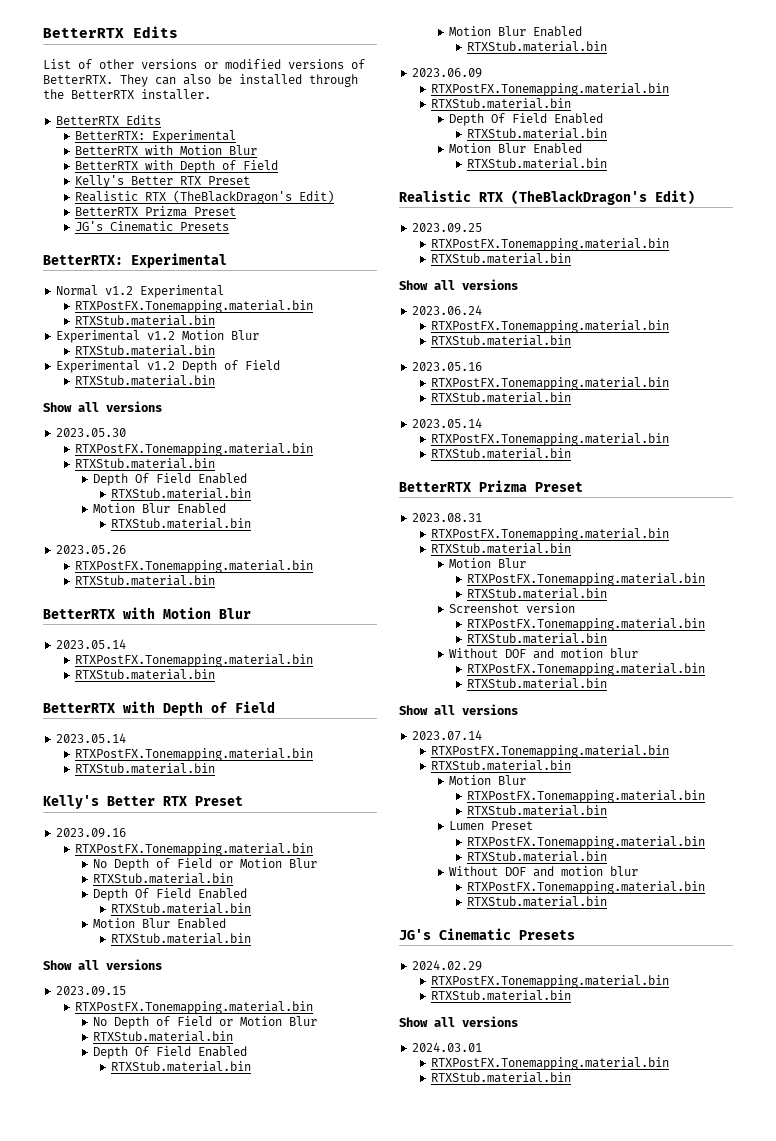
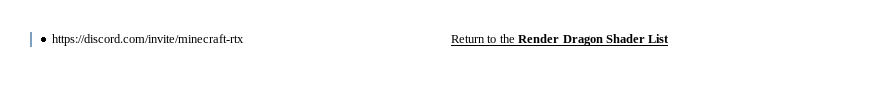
[43,26,178,38] [43,59,365,69] [43,74,358,87] [43,89,211,100] [56,115,162,125] [74,130,236,143] [74,145,257,155] [74,160,278,173] [74,175,250,188] [74,190,334,204] [74,206,236,217] [74,221,229,232] [43,253,227,268] [56,285,225,298] [74,300,313,313] [74,315,215,326] [56,330,260,343] [74,345,215,356] [56,360,281,373] [74,375,215,386] [43,401,162,412] [56,428,127,437] [74,443,313,456] [74,458,215,469] [92,473,247,486] [111,488,252,499] [92,503,226,514] [111,518,252,529] [56,545,127,554] [74,560,313,573] [74,575,215,586] [43,607,251,619] [56,639,127,649] [74,654,313,667] [74,669,215,680] [43,701,275,716] [56,733,127,743] [74,748,313,761] [74,763,215,774] [43,795,243,809] [56,828,127,838] [74,843,313,856] [92,858,317,871] [92,873,233,884] [92,888,247,901] [111,903,252,914] [92,918,226,929] [111,933,252,944] [43,959,162,970] [56,986,127,996] [74,1001,313,1014] [92,1016,317,1029] [92,1031,233,1042] [92,1046,247,1059] [111,1061,252,1072] [448,26,582,37] [467,41,608,52] [412,68,483,78] [430,83,669,96] [430,98,571,109] [448,113,603,126] [467,128,608,139] [448,143,582,154] [467,158,608,169] [399,190,695,205] [412,223,483,233] [430,238,669,251] [430,253,571,264] [399,279,518,290] [412,305,483,315] [430,320,669,333] [430,335,571,346] [412,362,483,371] [430,377,669,390] [430,392,571,403] [412,418,483,428] [430,433,669,446] [430,448,571,459] [399,480,583,492] [412,513,483,522] [430,528,669,541] [430,543,571,554] [448,558,526,568] [467,573,706,586] [467,588,608,599] [448,603,575,613] [467,618,706,631] [467,633,608,644] [448,648,638,659] [467,663,706,676] [467,678,608,689] [399,704,518,715] [412,730,483,741] [430,745,669,758] [430,760,571,771] [448,775,526,785] [467,790,706,803] [467,805,608,816] [448,821,533,830] [467,836,706,849] [467,851,608,862] [448,866,638,877] [467,881,706,894] [467,896,608,907] [399,928,575,940] [412,960,483,971] [430,975,669,988] [430,990,571,1001] [399,1016,518,1027] [412,1042,483,1052] [430,1057,669,1070] [430,1072,571,1083] BetterRTX Edits // List of other versions or modified versions of BetterRTX. They can also be installed through the BetterRTX installer. // BetterRTX Edits // BetterRTX: Experimental // BetterRTX with Motion Blur // BetterRTX with Depth of Field // Kelly's Better RTX Preset // Realistic RTX (TheBlackDragon's Edit) // BetterRTX Prizma Preset // JG's Cinematic Presets // BetterRTX: Experimental // Normal v1.2 Experimental // RTXPostFX.Tonemapping.material.bin // RTXStub.material.bin // Experimental v1.2 Motion Blur // RTXStub.material.bin // Experimental v1.2 Depth of Field // RTXStub.material.bin // Show all versions // 2023.05.30 // RTXPostFX.Tonemapping.material.bin // RTXStub.material.bin // Depth Of Field Enabled // RTXStub.material.bin // Motion Blur Enabled // RTXStub.material.bin // 2023.05.26 // RTXPostFX.Tonemapping.material.bin // RTXStub.material.bin // BetterRTX with Motion Blur // 2023.05.14 // RTXPostFX.Tonemapping.material.bin // RTXStub.material.bin // BetterRTX with Depth of Field // 2023.05.14 // RTXPostFX.Tonemapping.material.bin // RTXStub.material.bin // Kelly's Better RTX Preset // 2023.09.16 // RTXPostFX.Tonemapping.material.bin // No Depth of Field or Motion Blur // RTXStub.material.bin // Depth Of Field Enabled // RTXStub.material.bin // Motion Blur Enabled // RTXStub.material.bin // Show all versions // 2023.09.15 // RTXPostFX.Tonemapping.material.bin // No Depth of Field or Motion Blur // RTXStub.material.bin // Depth Of Field Enabled // RTXStub.material.bin // Motion Blur Enabled // RTXStub.material.bin // 2023.06.09 // RTXPostFX.Tonemapping.material.bin // RTXStub.material.bin // Depth Of Field Enabled // RTXStub.material.bin // Motion Blur Enabled // RTXStub.material.bin // Realistic RTX (TheBlackDragon's Edit) // 2023.09.25 // RTXPostFX.Tonemapping.material.bin // RTXStub.material.bin // Show all versions // 2023.06.24 // RTXPostFX.Tonemapping.material.bin // RTXStub.material.bin // 2023.05.16 // RTXPostFX.Tonemapping.material.bin // RTXStub.material.bin // 2023.05.14 // RTXPostFX.Tonemapping.material.bin // RTXStub.material.bin // BetterRTX Prizma Preset // 2023.08.31 // RTXPostFX.Tonemapping.material.bin // RTXStub.material.bin // Motion Blur // RTXPostFX.Tonemapping.material.bin // RTXStub.material.bin // Screenshot version // RTXPostFX.Tonemapping.material.bin // RTXStub.material.bin // Without DOF and motion blur // RTXPostFX.Tonemapping.material.bin // RTXStub.material.bin // Show all versions // 2023.07.14 // RTXPostFX.Tonemapping.material.bin // RTXStub.material.bin // Motion Blur // RTXPostFX.Tonemapping.material.bin // RTXStub.material.bin // Lumen Preset // RTXPostFX.Tonemapping.material.bin // RTXStub.material.bin // Without DOF and motion blur // RTXPostFX.Tonemapping.material.bin // RTXStub.material.bin // JG's Cinematic Presets // 2024.02.29 // RTXPostFX.Tonemapping.material.bin // RTXStub.material.bin // Show all versions // 2024.03.01 // RTXPostFX.Tonemapping.material.bin // RTXStub.material.bin -> [52,34,245,46] [451,34,670,46] https://discord.com/invite/minecraft-rtx // Return to the Render Dragon Shader List

